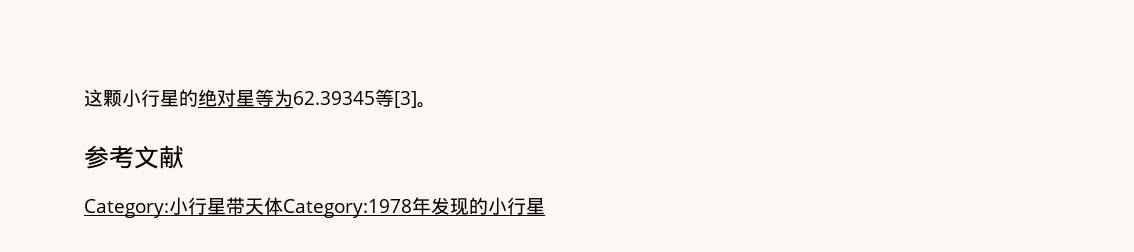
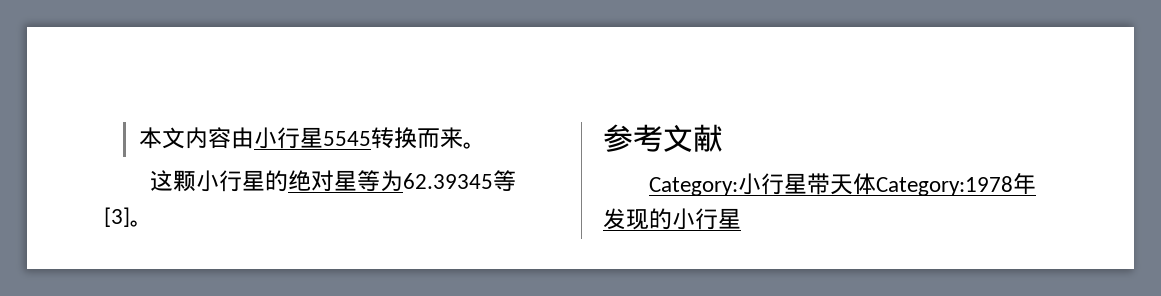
(84, 98) none -> [138,127,486,149] 本文内容由小行星5545转换而来。 //

